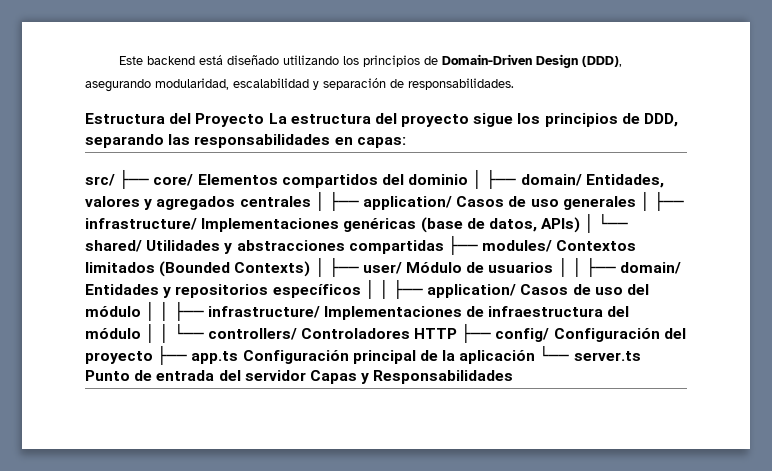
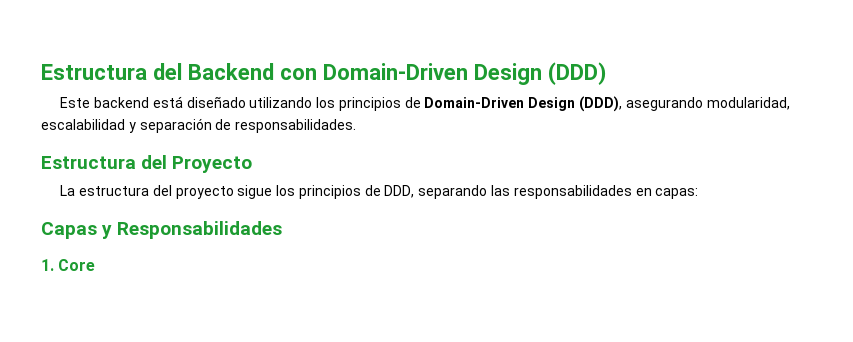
(118, 60) none -> [41,62,606,85] Estructura del Backend con Domain-Driven Design (DDD) //
(265, 120) none -> (253, 164) //
[85,169,664,189] [85,191,685,211] [85,213,629,233] [85,235,637,255] [85,257,682,277] [85,279,650,299] [85,301,630,321] [85,323,686,343] [85,345,641,365] [85,370,306,381] src/ ├── core/ Elementos compartidos del dominio │ ├── domain/ Entidades, valores y agregados centrales │ ├── application/ Casos de uso generales │ ├── infrastructure/ Implementaciones genéricas (base de datos, APIs) │ └── shared/ Utilidades y abstracciones compartidas ├── modules/ Contextos limitados (Bounded Contexts) │ ├── user/ Módulo de usuarios │ │ ├── domain/ Entidades y repositorios específicos │ │ ├── application/ Casos de uso del módulo │ │ ├── infrastructure/ Implementaciones de infraestructura del módulo │ │ └── controllers/ Controladores HTTP ├── config/ Configuración del proyecto ├── app.ts Configuración principal de la aplicación └── server.ts Punto de entrada del servidor -> (699, 193) none
(514, 377) none -> [41,259,96,271] // 1. Core

